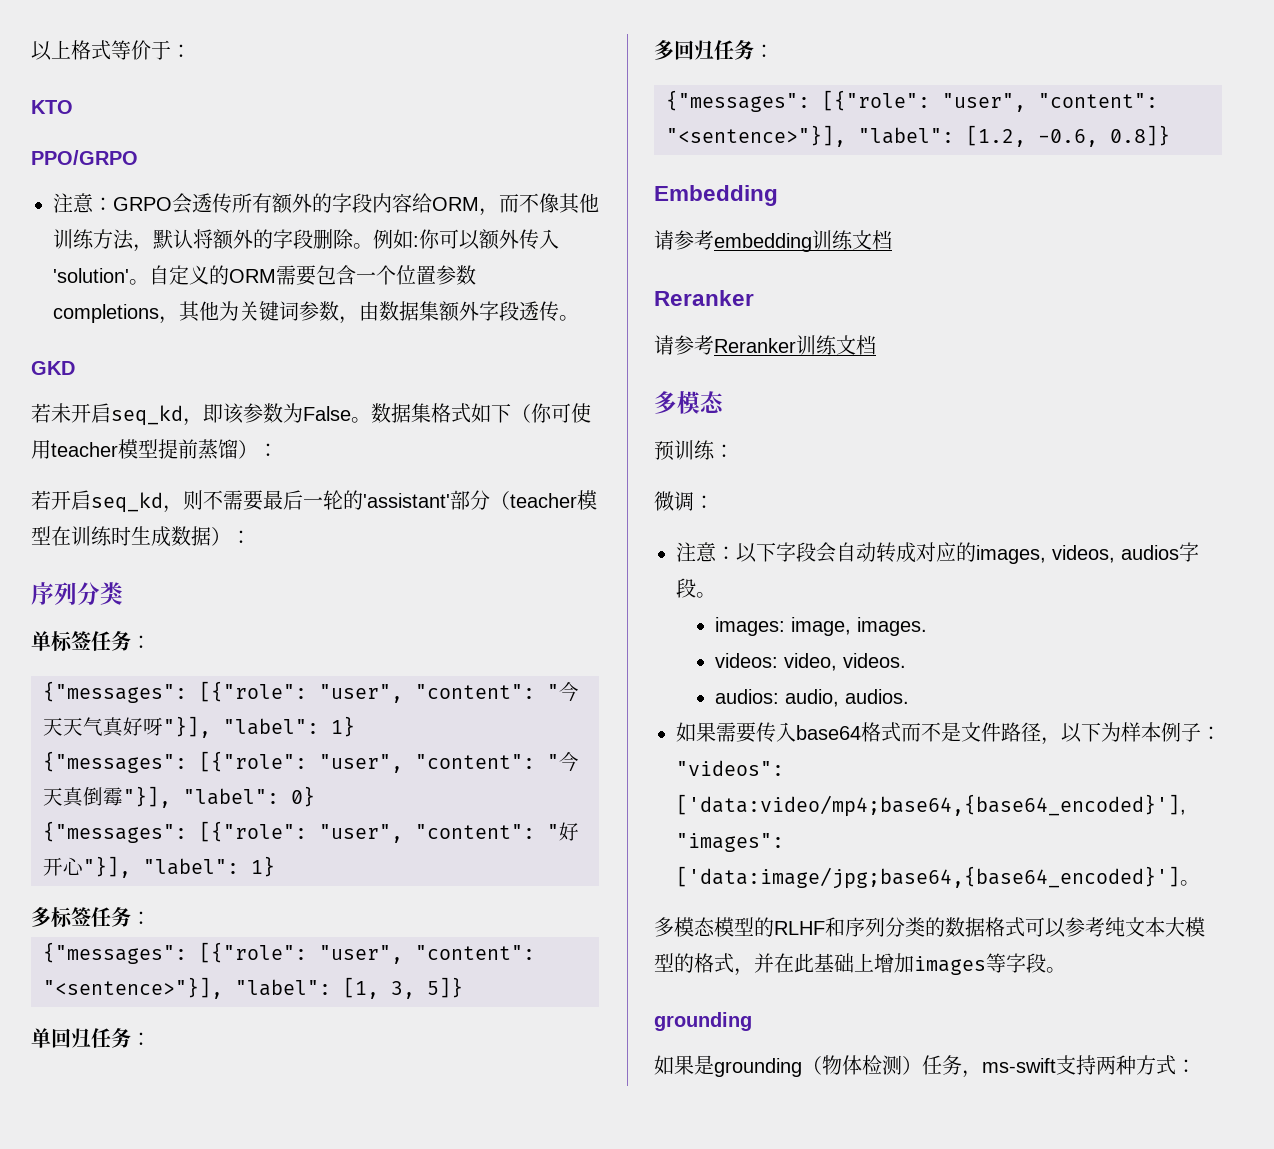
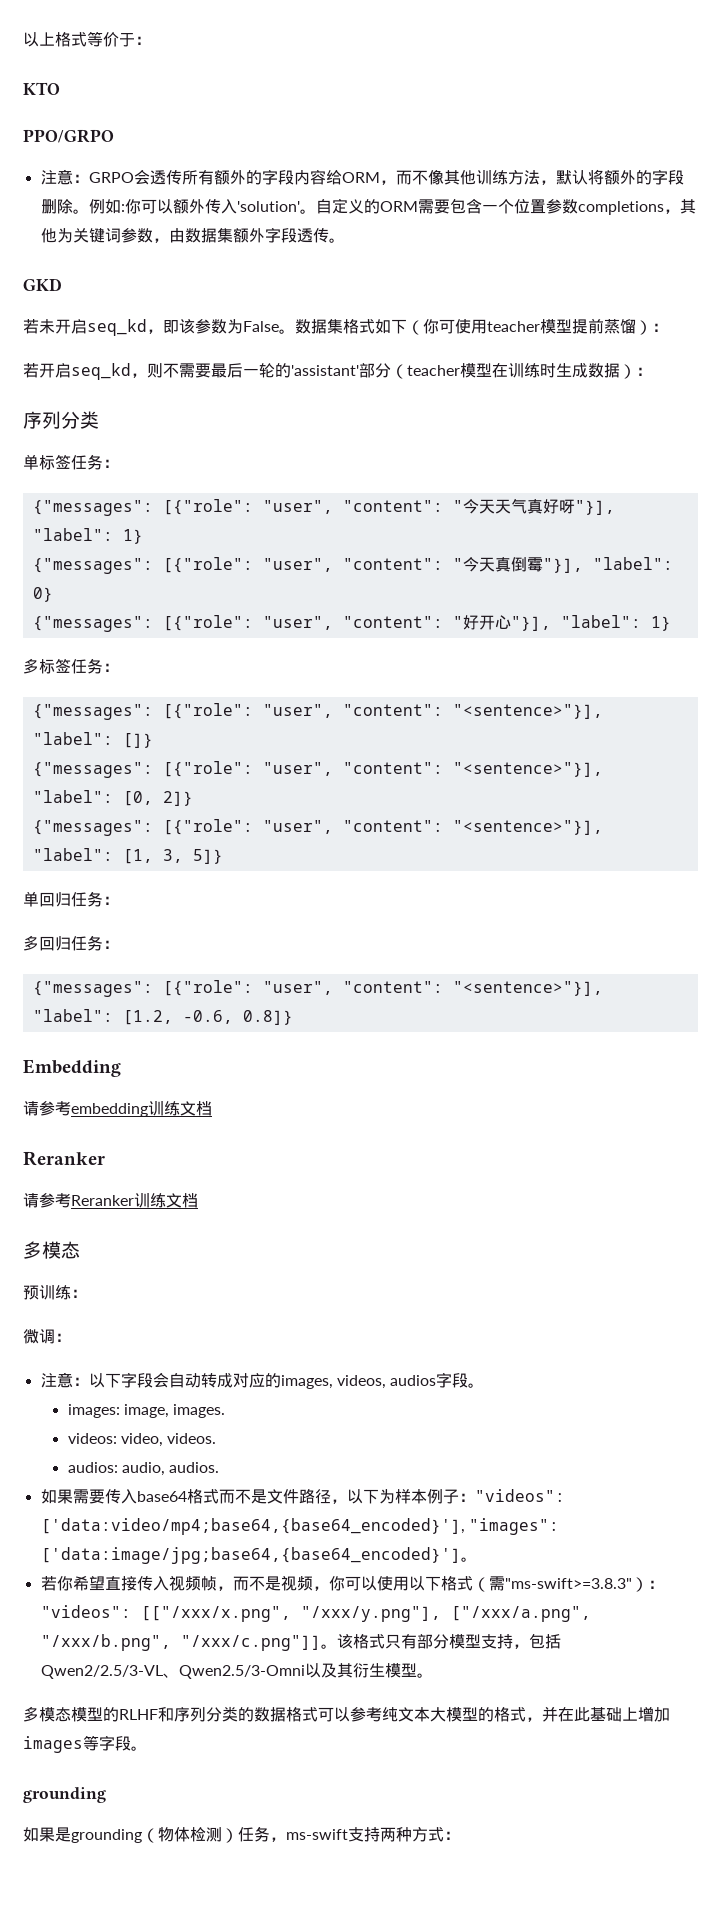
(151, 918) none -> [32,703,603,720] [32,732,153,748] [32,761,603,778] [32,790,193,806] // {"messages": [{"role": "user", "content": "<sentence>"}], "label": []} // {"messages": [{"role": "user", "content": "<sentence>"}], "label": [0, 2]}
(1200, 883) none -> [40,1575,664,1592] [40,1605,591,1622] [40,1633,561,1651] [40,1663,433,1679] // 若你希望直接传入视频帧，而不是视频，你可以使用以下格式（需"ms-swift>=3.8.3"）："videos": [["/xxx/x.png", "/xxx/y.png"], ["/xxx/a.png", "/xxx/b.png", "/xxx/c.png"]]。该格式只有部分模型支持，包括Qwen2/2.5/3-VL、Qwen2.5/3-Omni以及其衍生模型。

